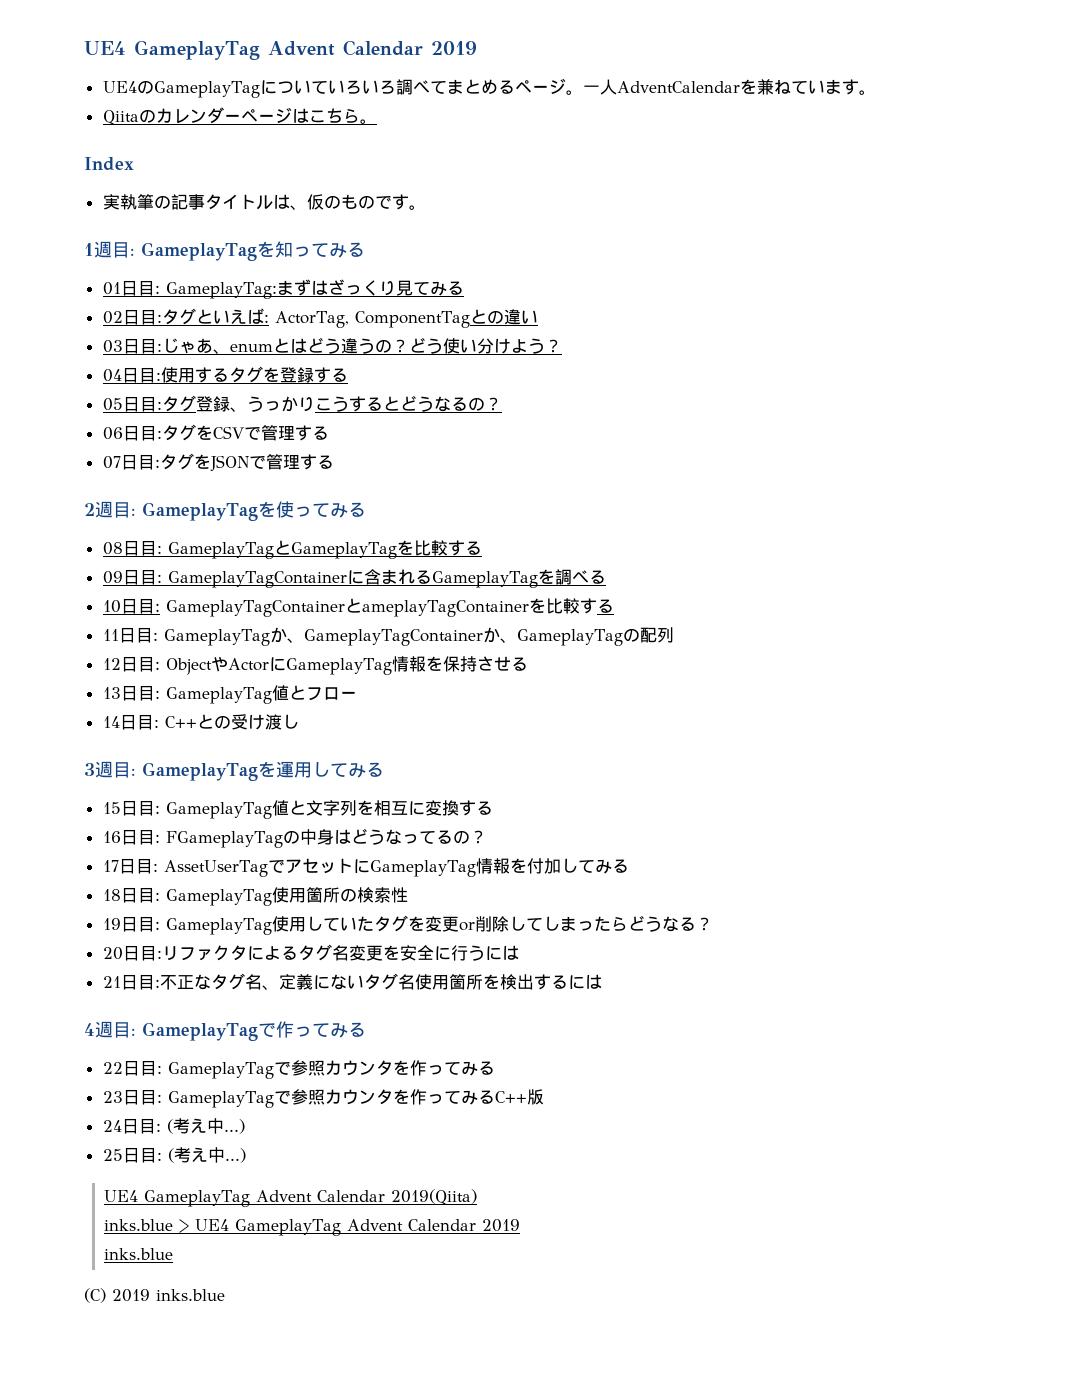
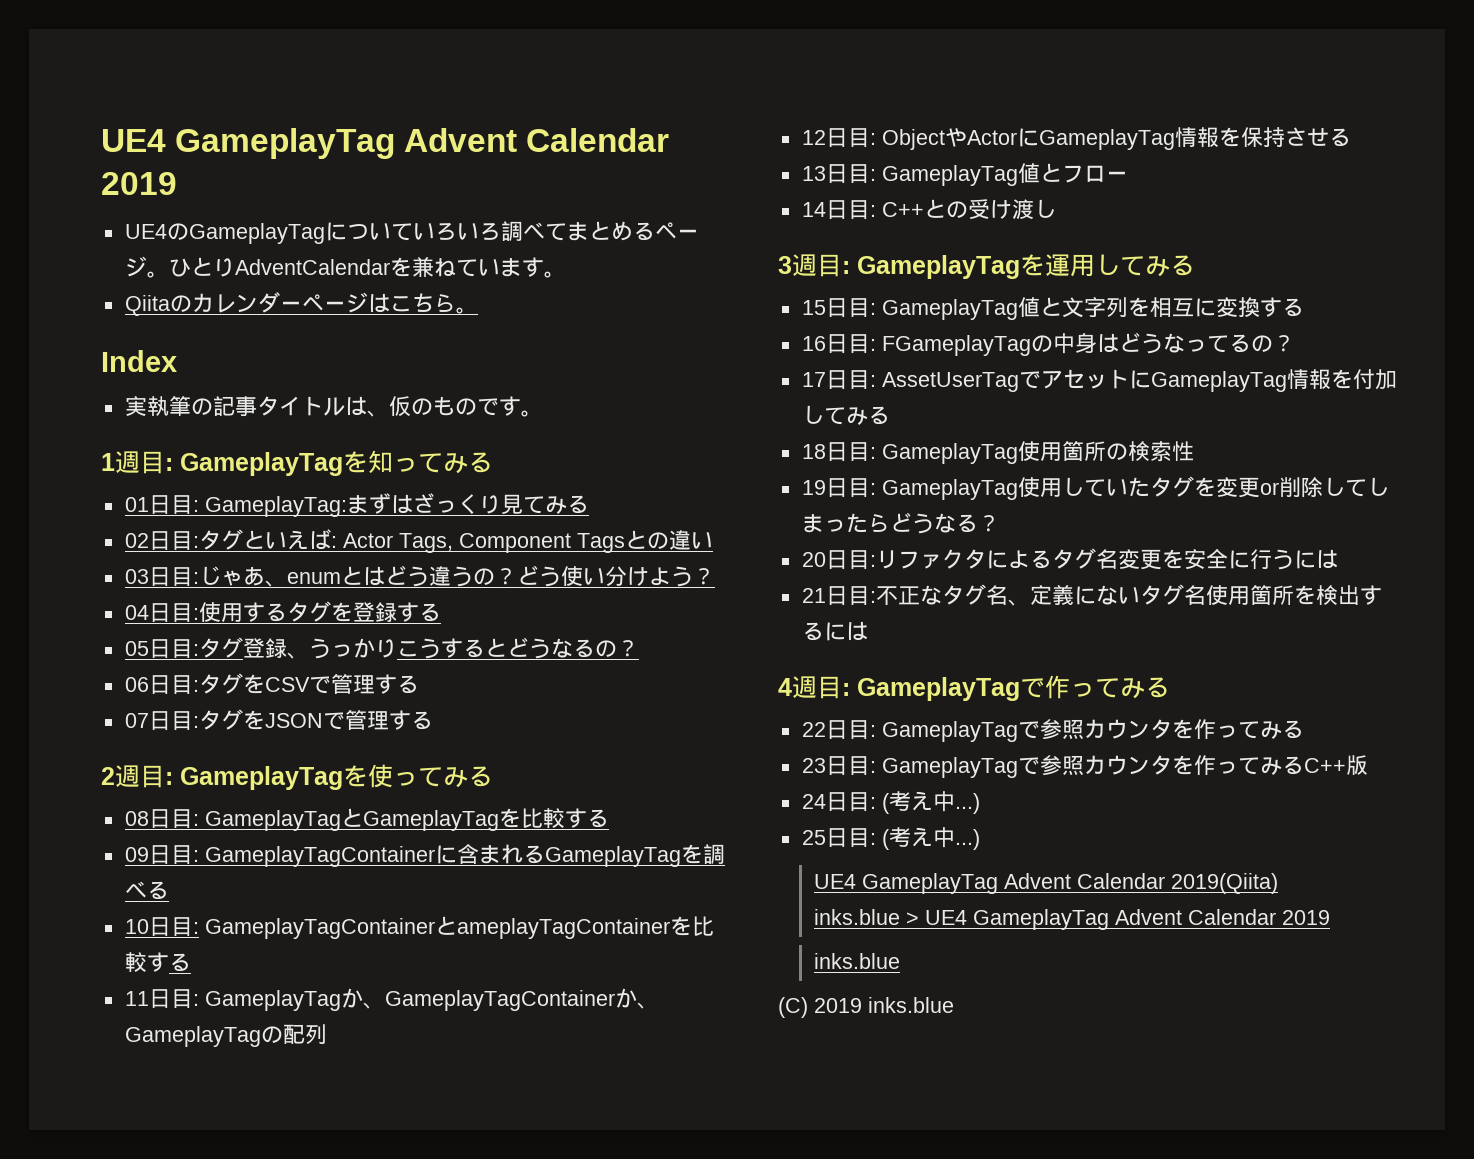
[582,79,617,95] 一人 -> [168,257,235,277] ひとり
[274,311,470,328] ActorTag, ComponentTag -> [342,533,625,553] Actor Tags, Component Tags

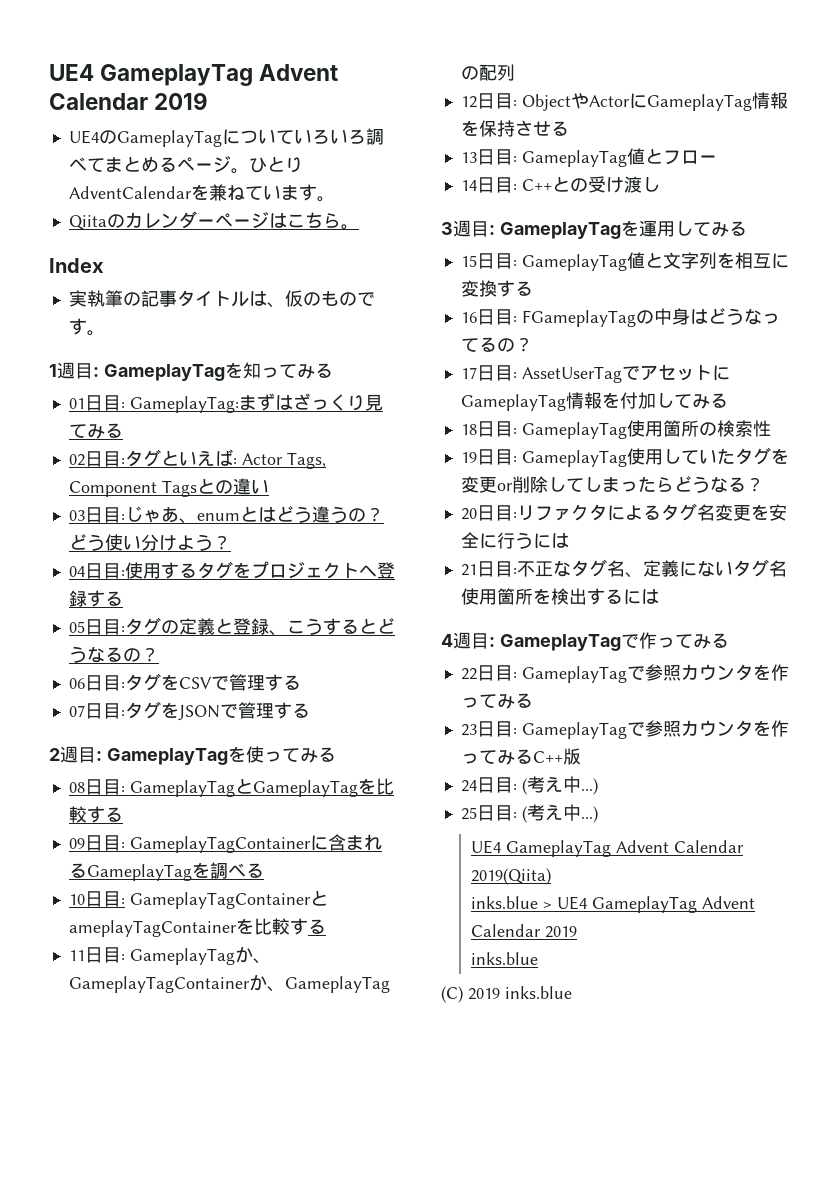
(353, 612) none -> [250,561,377,579] プロジェクトへ
[242,638,397,659] 登録、うっかり -> [160,618,287,636] の定義と登録、

